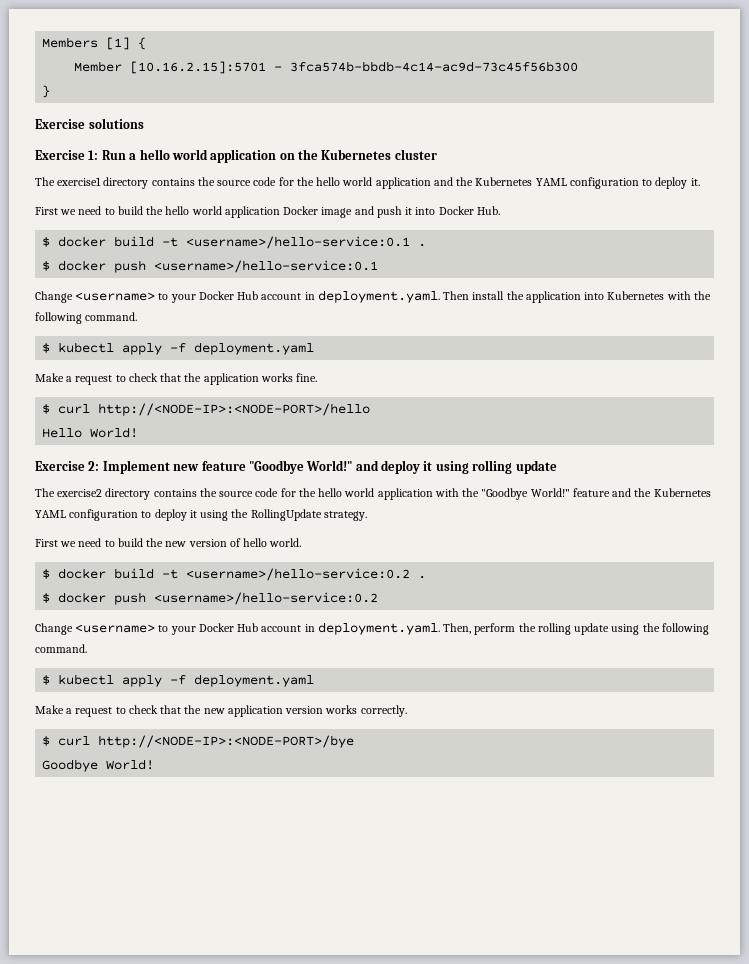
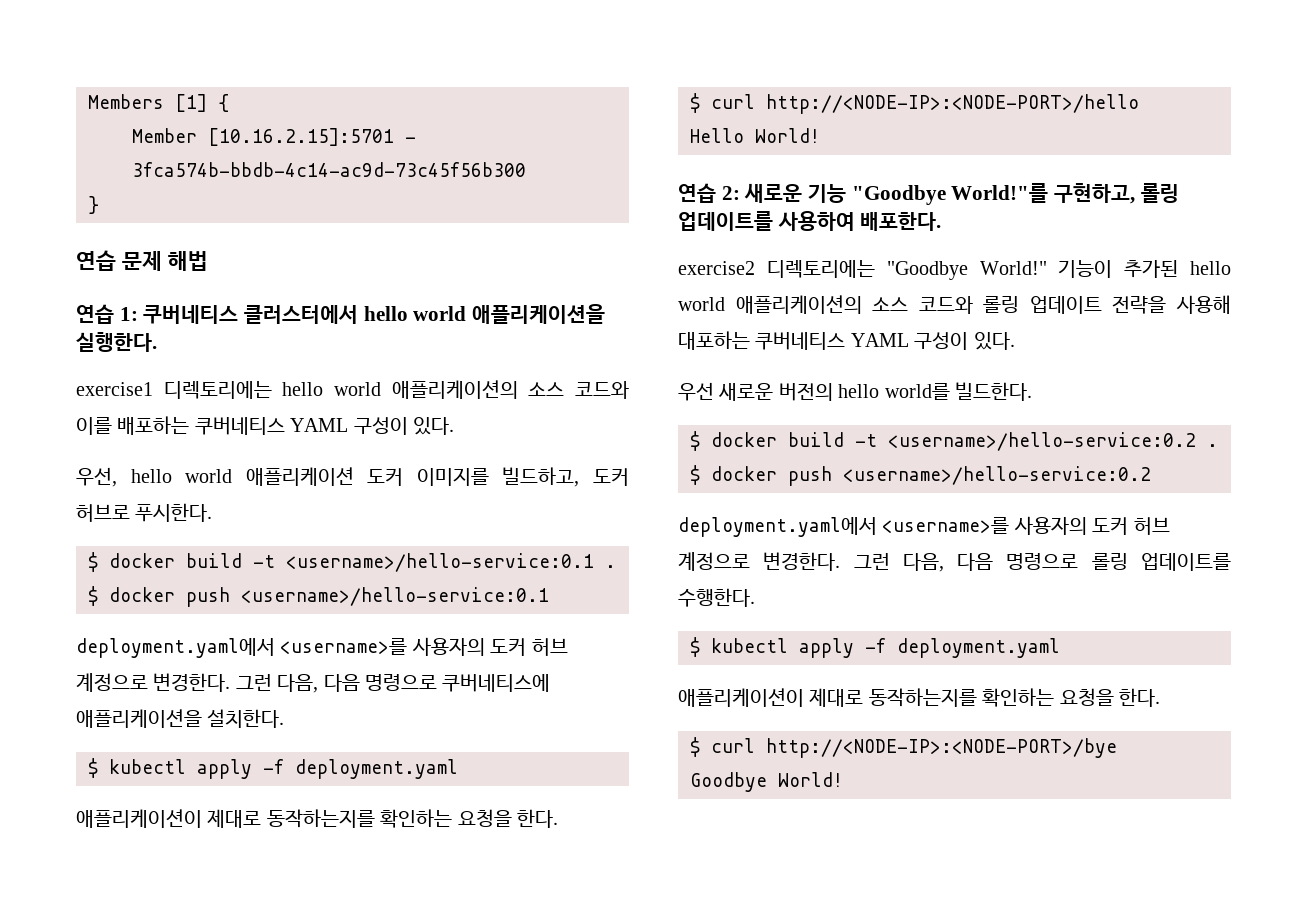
[35,118,144,129] [35,149,437,163] [35,177,700,189] [35,206,500,218] Exercise solutions // Exercise 1: Run a hello world application on the Kubernetes cluster // The exercise1 directory contains the source code for the hello world application and the Kubernetes YAML configuration to deploy it. // First we need to build the hello world application Docker image and push it into Docker Hub. -> [76,250,208,271] [76,304,606,324] [76,332,157,352] [76,380,630,399] [76,416,454,435] [76,467,629,487] [76,503,213,522] 연습 문제 해법 // 연습 1: 쿠버네티스 클러스터에서 hello world 애플리케이션을 실행한다. // exercise1 디렉토리에는 hello world 애플리케이션의 소스 코드와 이를 배포하는 쿠버네티스 YAML 구성이 있다. // 우선, hello world 애플리케이션 도커 이미지를 빌드하고, 도커 허브로 푸시한다.
[35,290,711,303] [35,312,138,324] [42,342,315,355] [35,373,318,385] Change <username> to your Docker Hub account in deployment.yaml. Then install the application into Kubernetes with the following command. // $ kubectl apply -f deployment.yaml // Make a request to check that the application works fine. -> [76,637,568,658] [76,673,551,693] [76,709,285,728] [88,758,458,779] [76,809,558,828] deployment.yaml에서 <username>를 사용자의 도커 허브 계정으로 변경한다. 그런 다음, 다음 명령으로 쿠버네티스에 애플리케이션을 설치한다. // $ kubectl apply -f deployment.yaml // 애플리케이션이 제대로 동작하는지를 확인하는 요청을 한다.
[35,460,557,474] [35,488,711,500] [35,509,367,521] [35,538,302,547] Exercise 2: Implement new feature "Goodbye World!" and deploy it using rolling update // The exercise2 directory contains the source code for the hello world application with the "Goodbye World!" feature and the Kubernetes YAML configuration to deploy it using the RollingUpdate strategy. // First we need to build the new version of hello world. -> [678,183,1179,205] [678,211,942,231] [678,260,1231,280] [678,295,1231,314] [678,331,1015,350] [678,382,1032,401] 연습 2: 새로운 기능 "Goodbye World!"를 구현하고, 롤링 업데이트를 사용하여 배포한다. // exercise2 디렉토리에는 "Goodbye World!" 기능이 추가된 hello world 애플리케이션의 소스 코드와 롤링 업데이트 전략을 사용해 대포하는 쿠버네티스 YAML 구성이 있다. // 우선 새로운 버전의 hello world를 빌드한다.
[35,622,709,635] [35,644,87,653] [42,674,315,687] [35,705,407,717] Change <username> to your Docker Hub account in deployment.yaml. Then, perform the rolling update using the following command. // $ kubectl apply -f deployment.yaml // Make a request to check that the new application version works correctly. -> [678,516,1170,537] [678,552,1231,572] [678,588,755,607] [690,637,1060,658] [678,688,1160,707] deployment.yaml에서 <username>를 사용자의 도커 허브 계정으로 변경한다. 그런 다음, 다음 명령으로 롤링 업데이트를 수행한다. // $ kubectl apply -f deployment.yaml // 애플리케이션이 제대로 동작하는지를 확인하는 요청을 한다.

